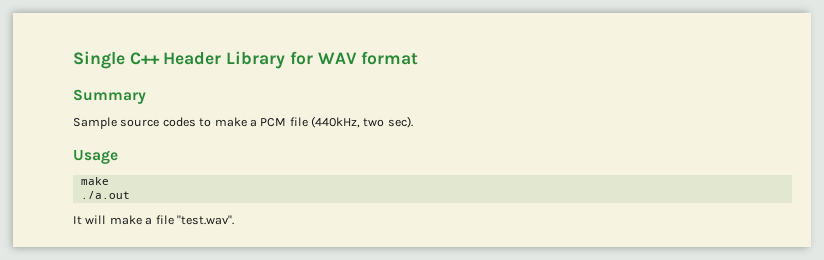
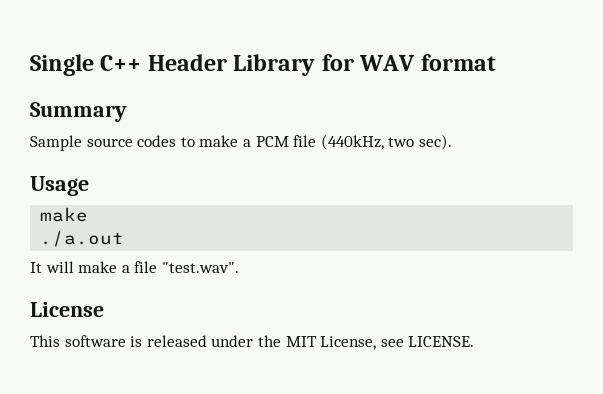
(234, 220) none -> [30,302,104,317] [30,335,475,350] // License // This software is released under the MIT License, see LICENSE.

